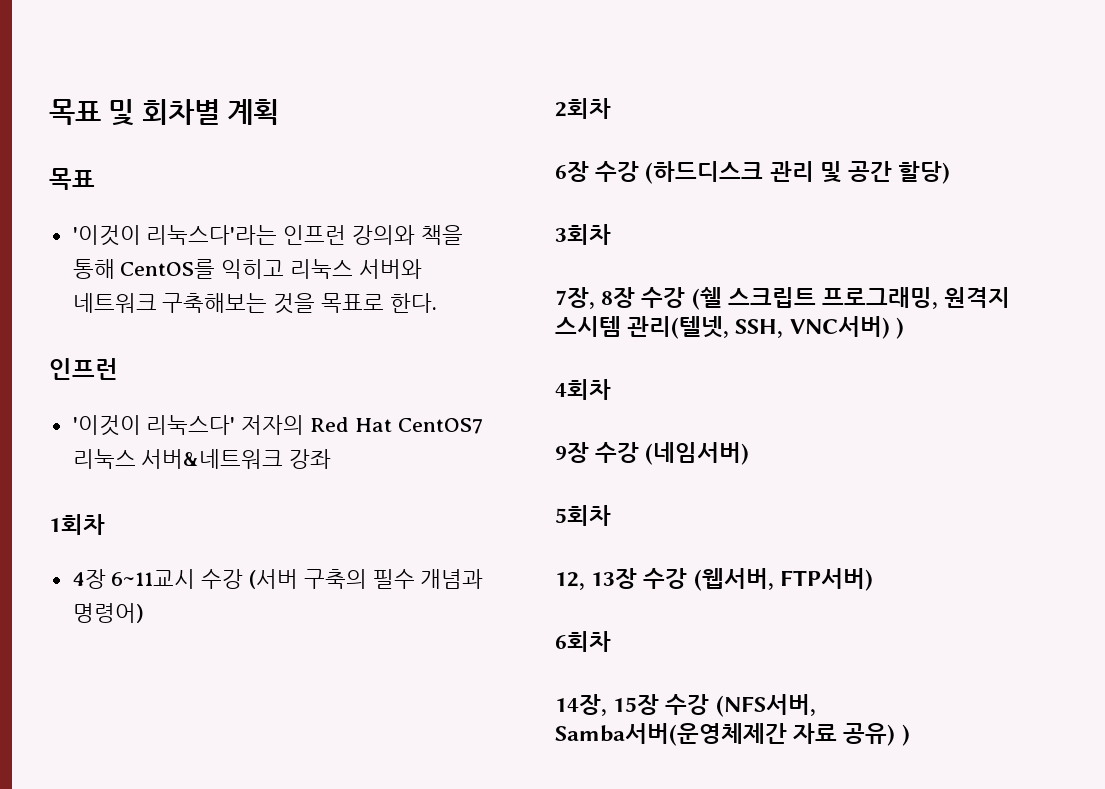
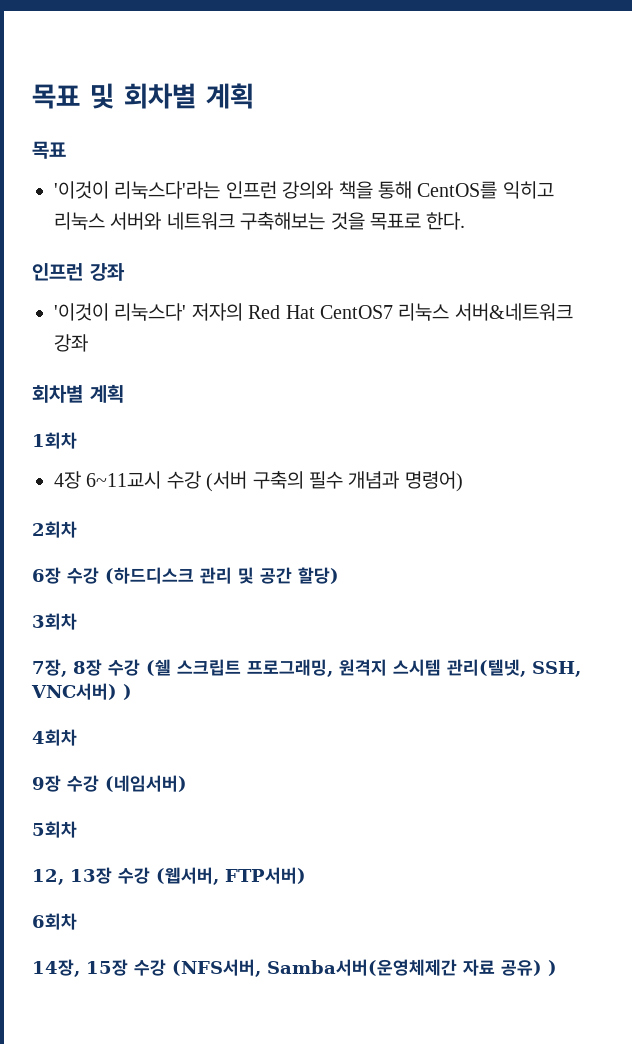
(118, 369) none -> [90,263,125,281] 강좌
(332, 459) none -> [32,384,124,403] // 회차별 계획

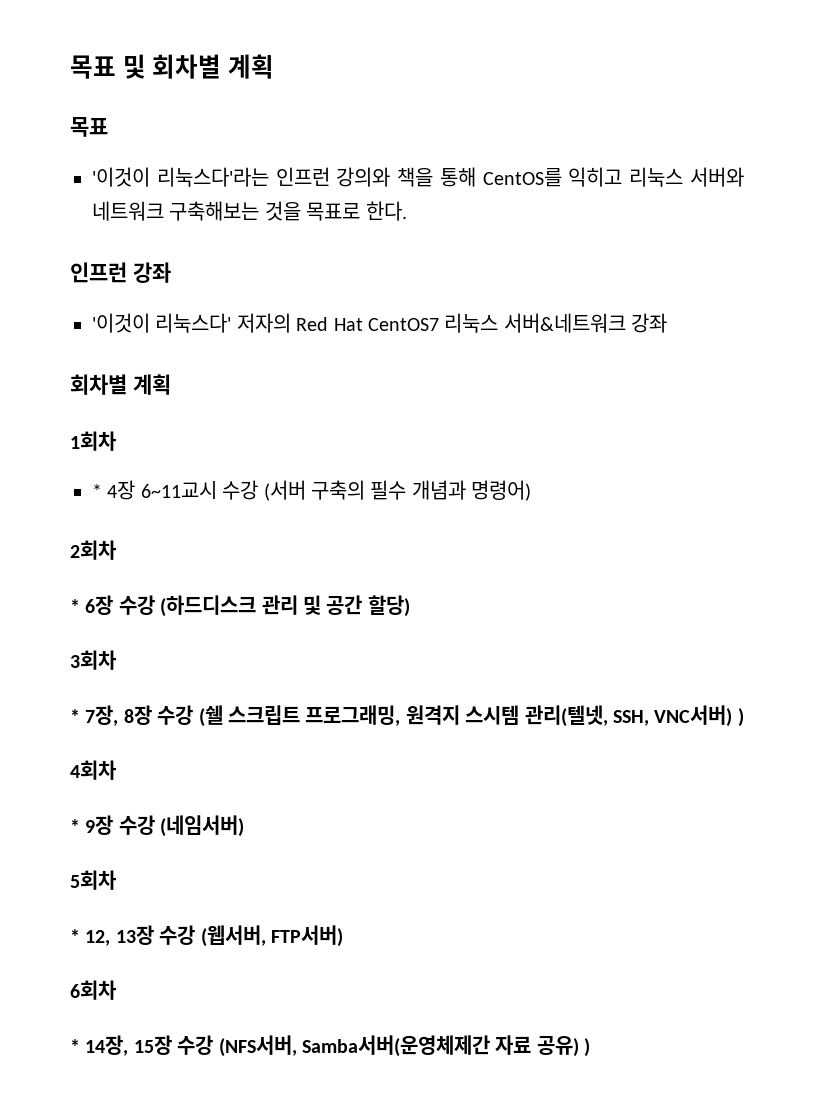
(77, 440) none -> [92,484,102,498] *
(77, 529) none -> [70,599,80,613] *
(77, 621) none -> [70,709,80,723] *
(77, 737) none -> [70,819,80,833] *
(77, 829) none -> [70,929,80,943] *
(77, 921) none -> [70,1039,80,1053] *

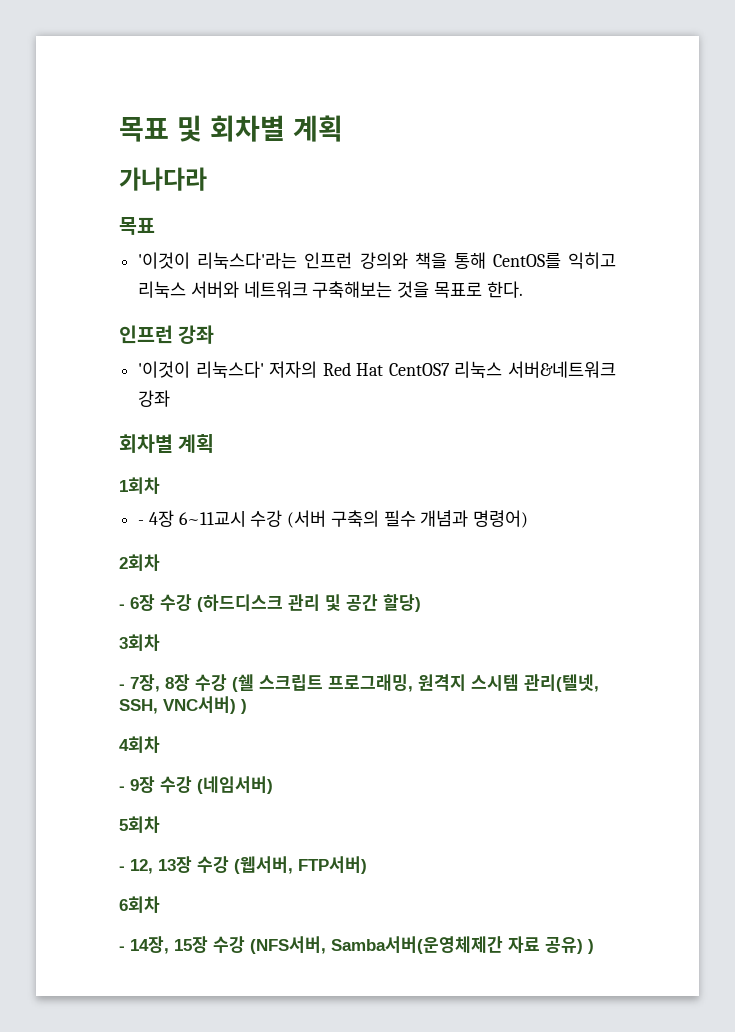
(274, 66) none -> [119,167,207,191] // 가나다라
[92,484,102,498] * -> [138,520,145,525] -
[70,599,80,613] * -> [119,604,125,609] -
[70,709,80,723] * -> [119,684,125,689] -
[70,819,80,833] * -> [119,786,125,791] -
[70,929,80,943] * -> [119,866,125,871] -
[70,1039,80,1053] * -> [119,946,125,951] -

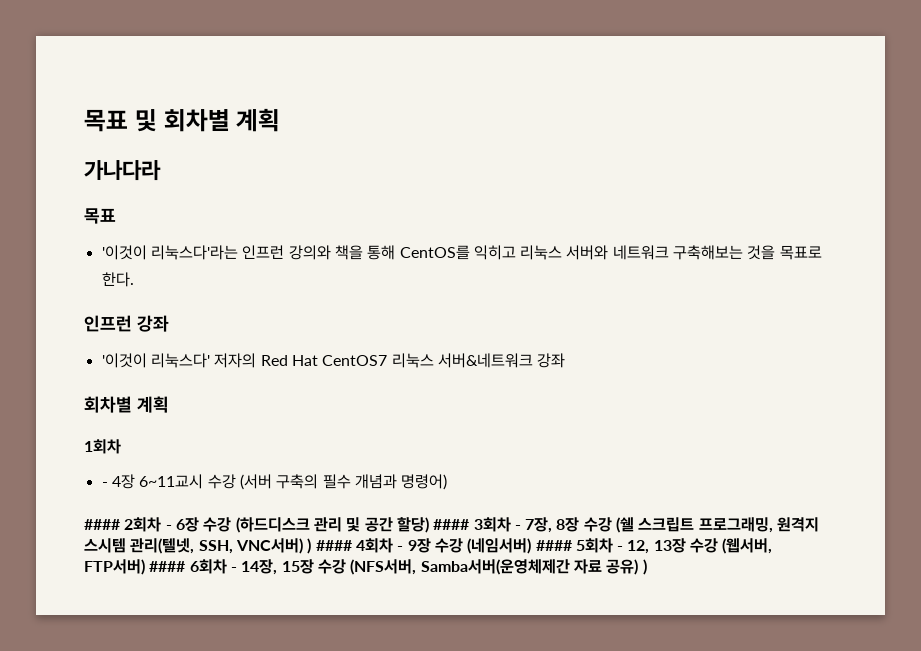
(529, 519) none -> [84,519,121,530] ####
(160, 562) // -> (162, 524) none
(421, 603) // -> [433,519,471,530] ####
(160, 642) // -> (511, 524) none
(247, 706) // -> [315,540,353,551] ####
(160, 744) // -> (393, 545) none
(273, 785) // -> [535,540,573,551] ####
(160, 824) // -> (613, 545) none
(367, 865) // -> [149,561,187,572] ####
(160, 904) // -> (227, 566) none

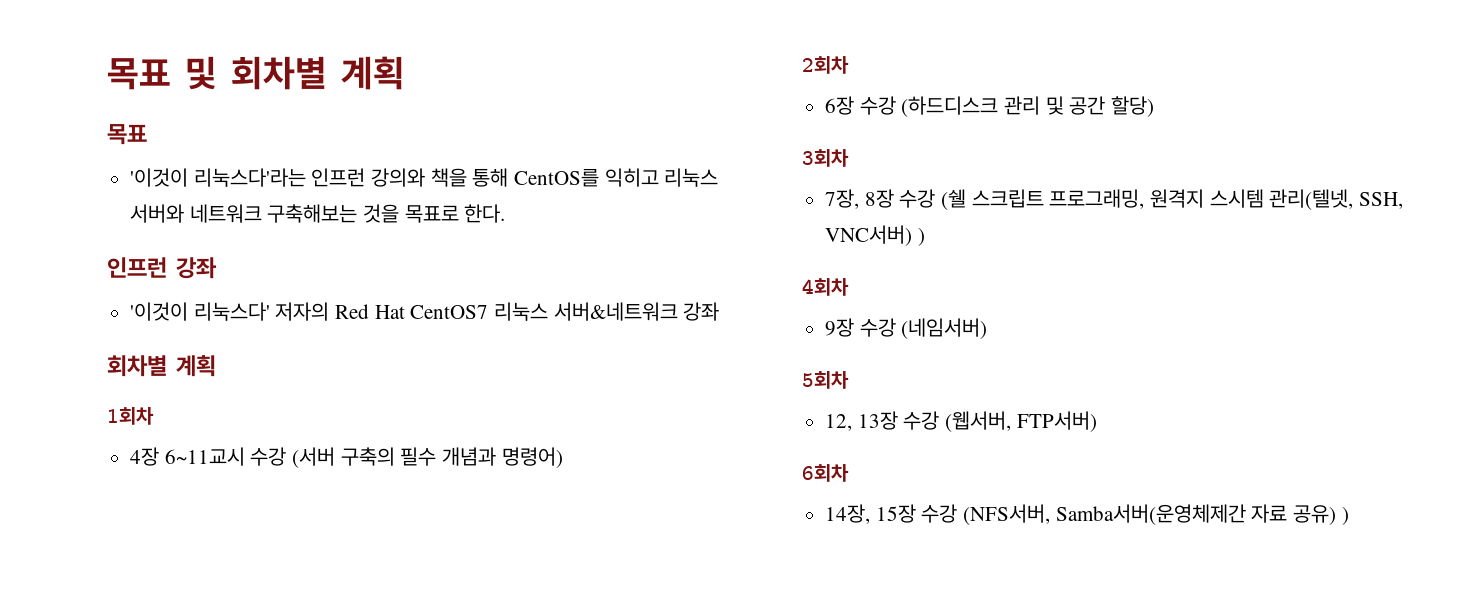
[84,160,161,181] // 가나다라 -> (405, 73) none
[101,482,108,487] - -> (154, 416) none
[84,519,121,530] #### -> (563, 457) none
[165,525,172,530] - -> (849, 65) //
[433,519,471,530] #### -> (1155, 106) //
[514,525,521,530] - -> (849, 158) //
[315,540,353,551] #### -> (925, 237) //
[397,546,404,551] - -> (849, 287) //
[535,540,573,551] #### -> (988, 328) //
[617,546,624,551] - -> (849, 380) //
[149,561,187,572] #### -> (1097, 421) //
[230,567,237,572] - -> (849, 473) //

